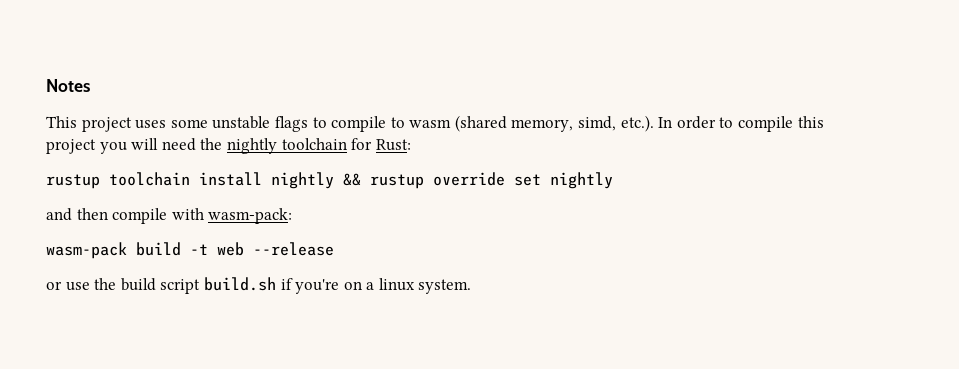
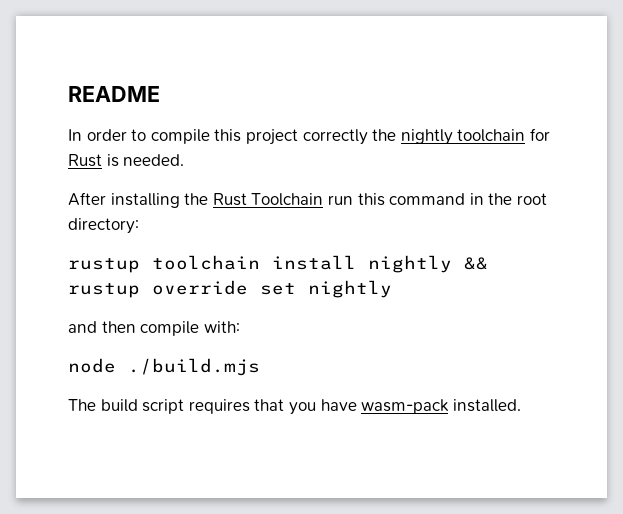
[46,79,90,92] [46,115,654,132] Notes // This project uses some unstable flags to compile to wasm (shared memory, simd, etc.). -> [68,86,160,102] README //
[99,138,196,154] you will need -> [302,129,368,145] correctly
[375,139,411,151] Rust: -> [68,154,185,167] [68,192,547,208] [68,218,139,234] Rust is needed. // After installing the Rust Toolchain run this command in the root directory:
[171,208,293,224] [46,242,334,259] [46,277,472,294] with wasm-pack: // wasm-pack build -t web --release // or use the build script build.sh if you're on a linux system. -> [203,321,240,333] [68,358,260,376] [68,399,521,415] with: // node ./build.mjs // The build script requires that you have wasm-pack installed.

